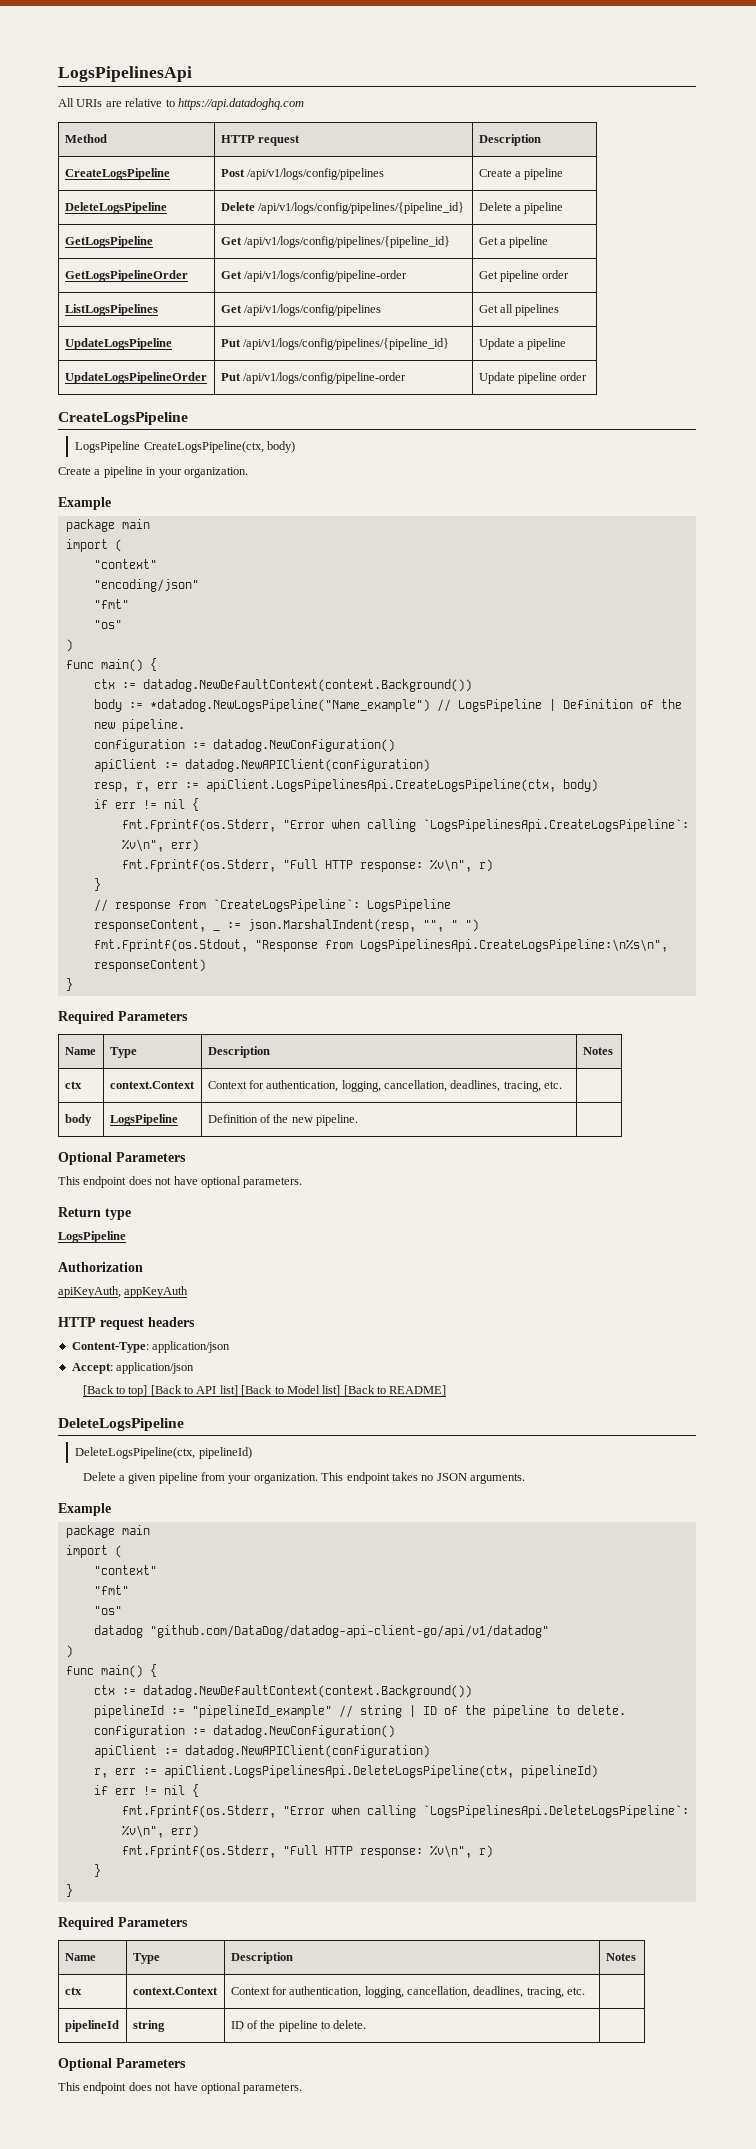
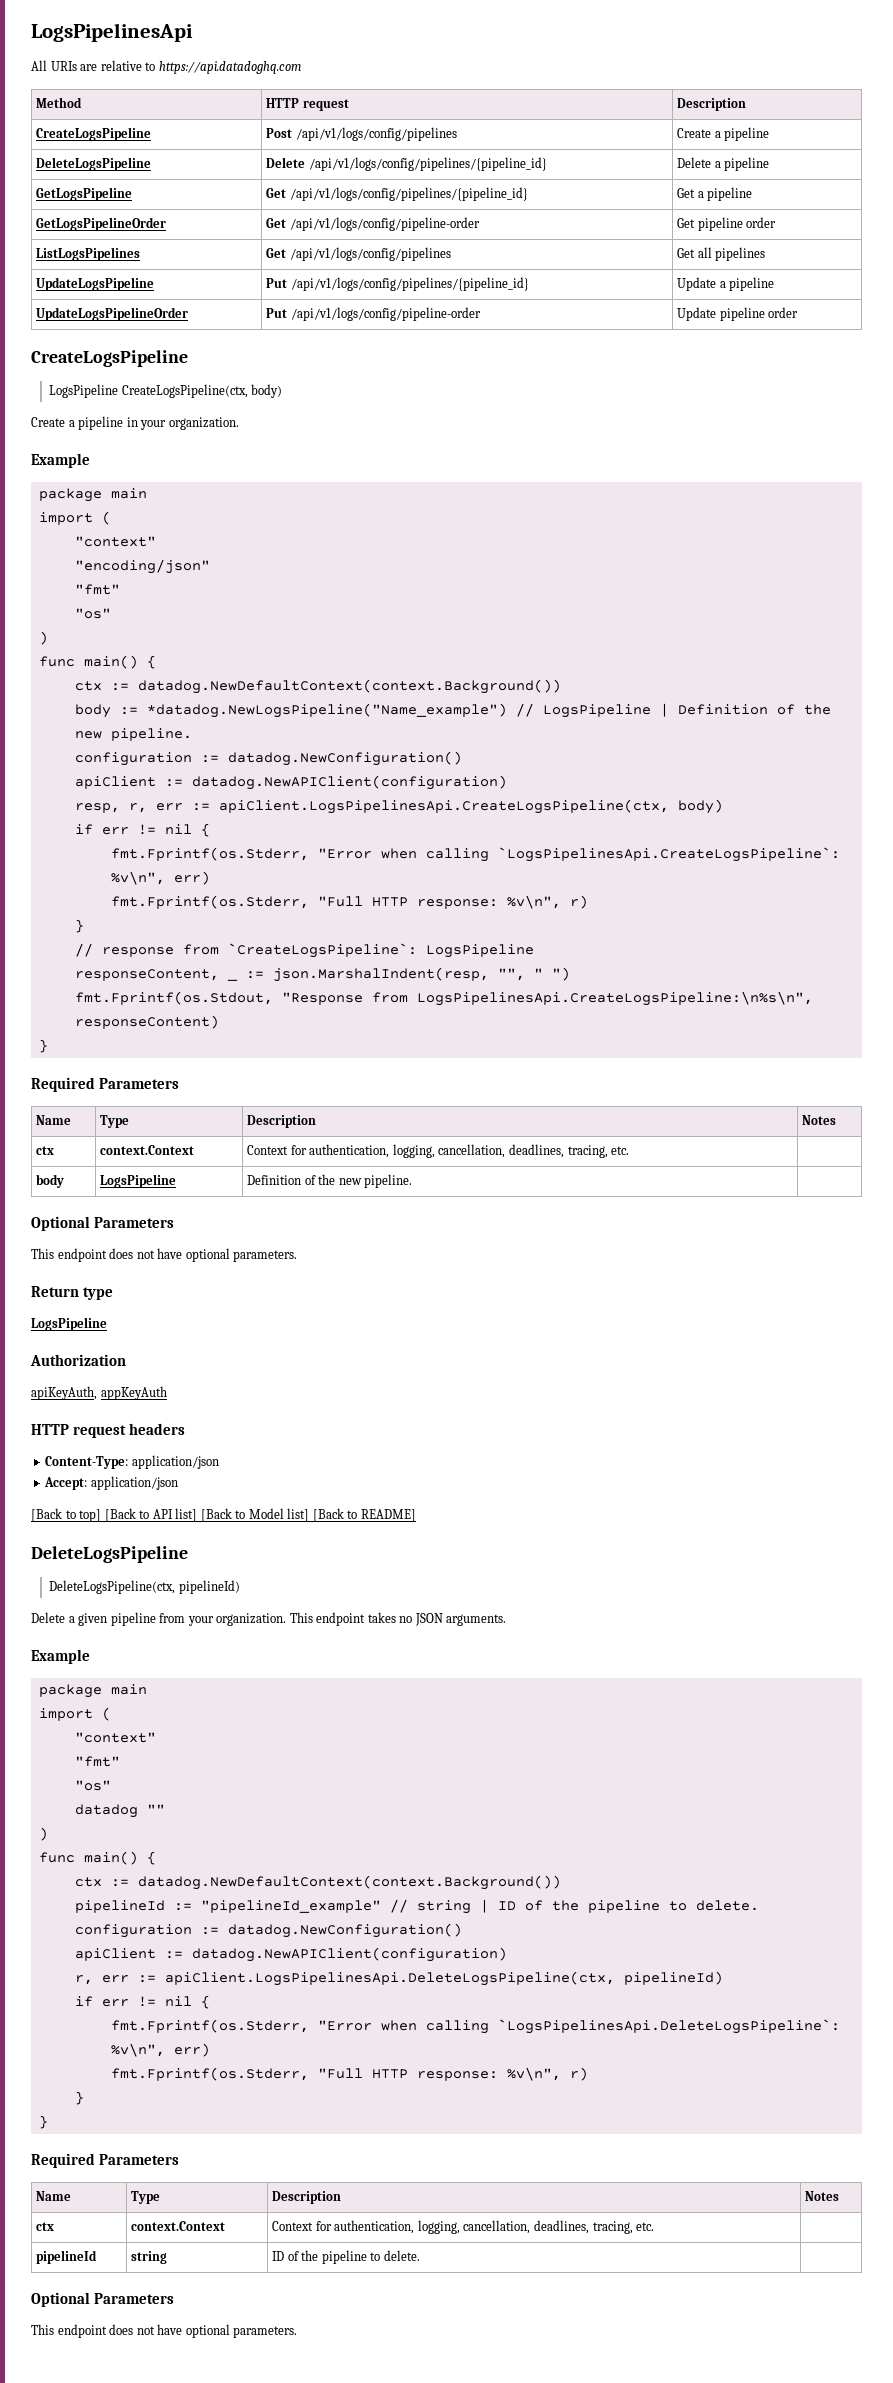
[149,1625,549,1638] "github.com/DataDog/datadog-api-client-go/api/v1/datadog" -> [146,1804,165,1814] ""

